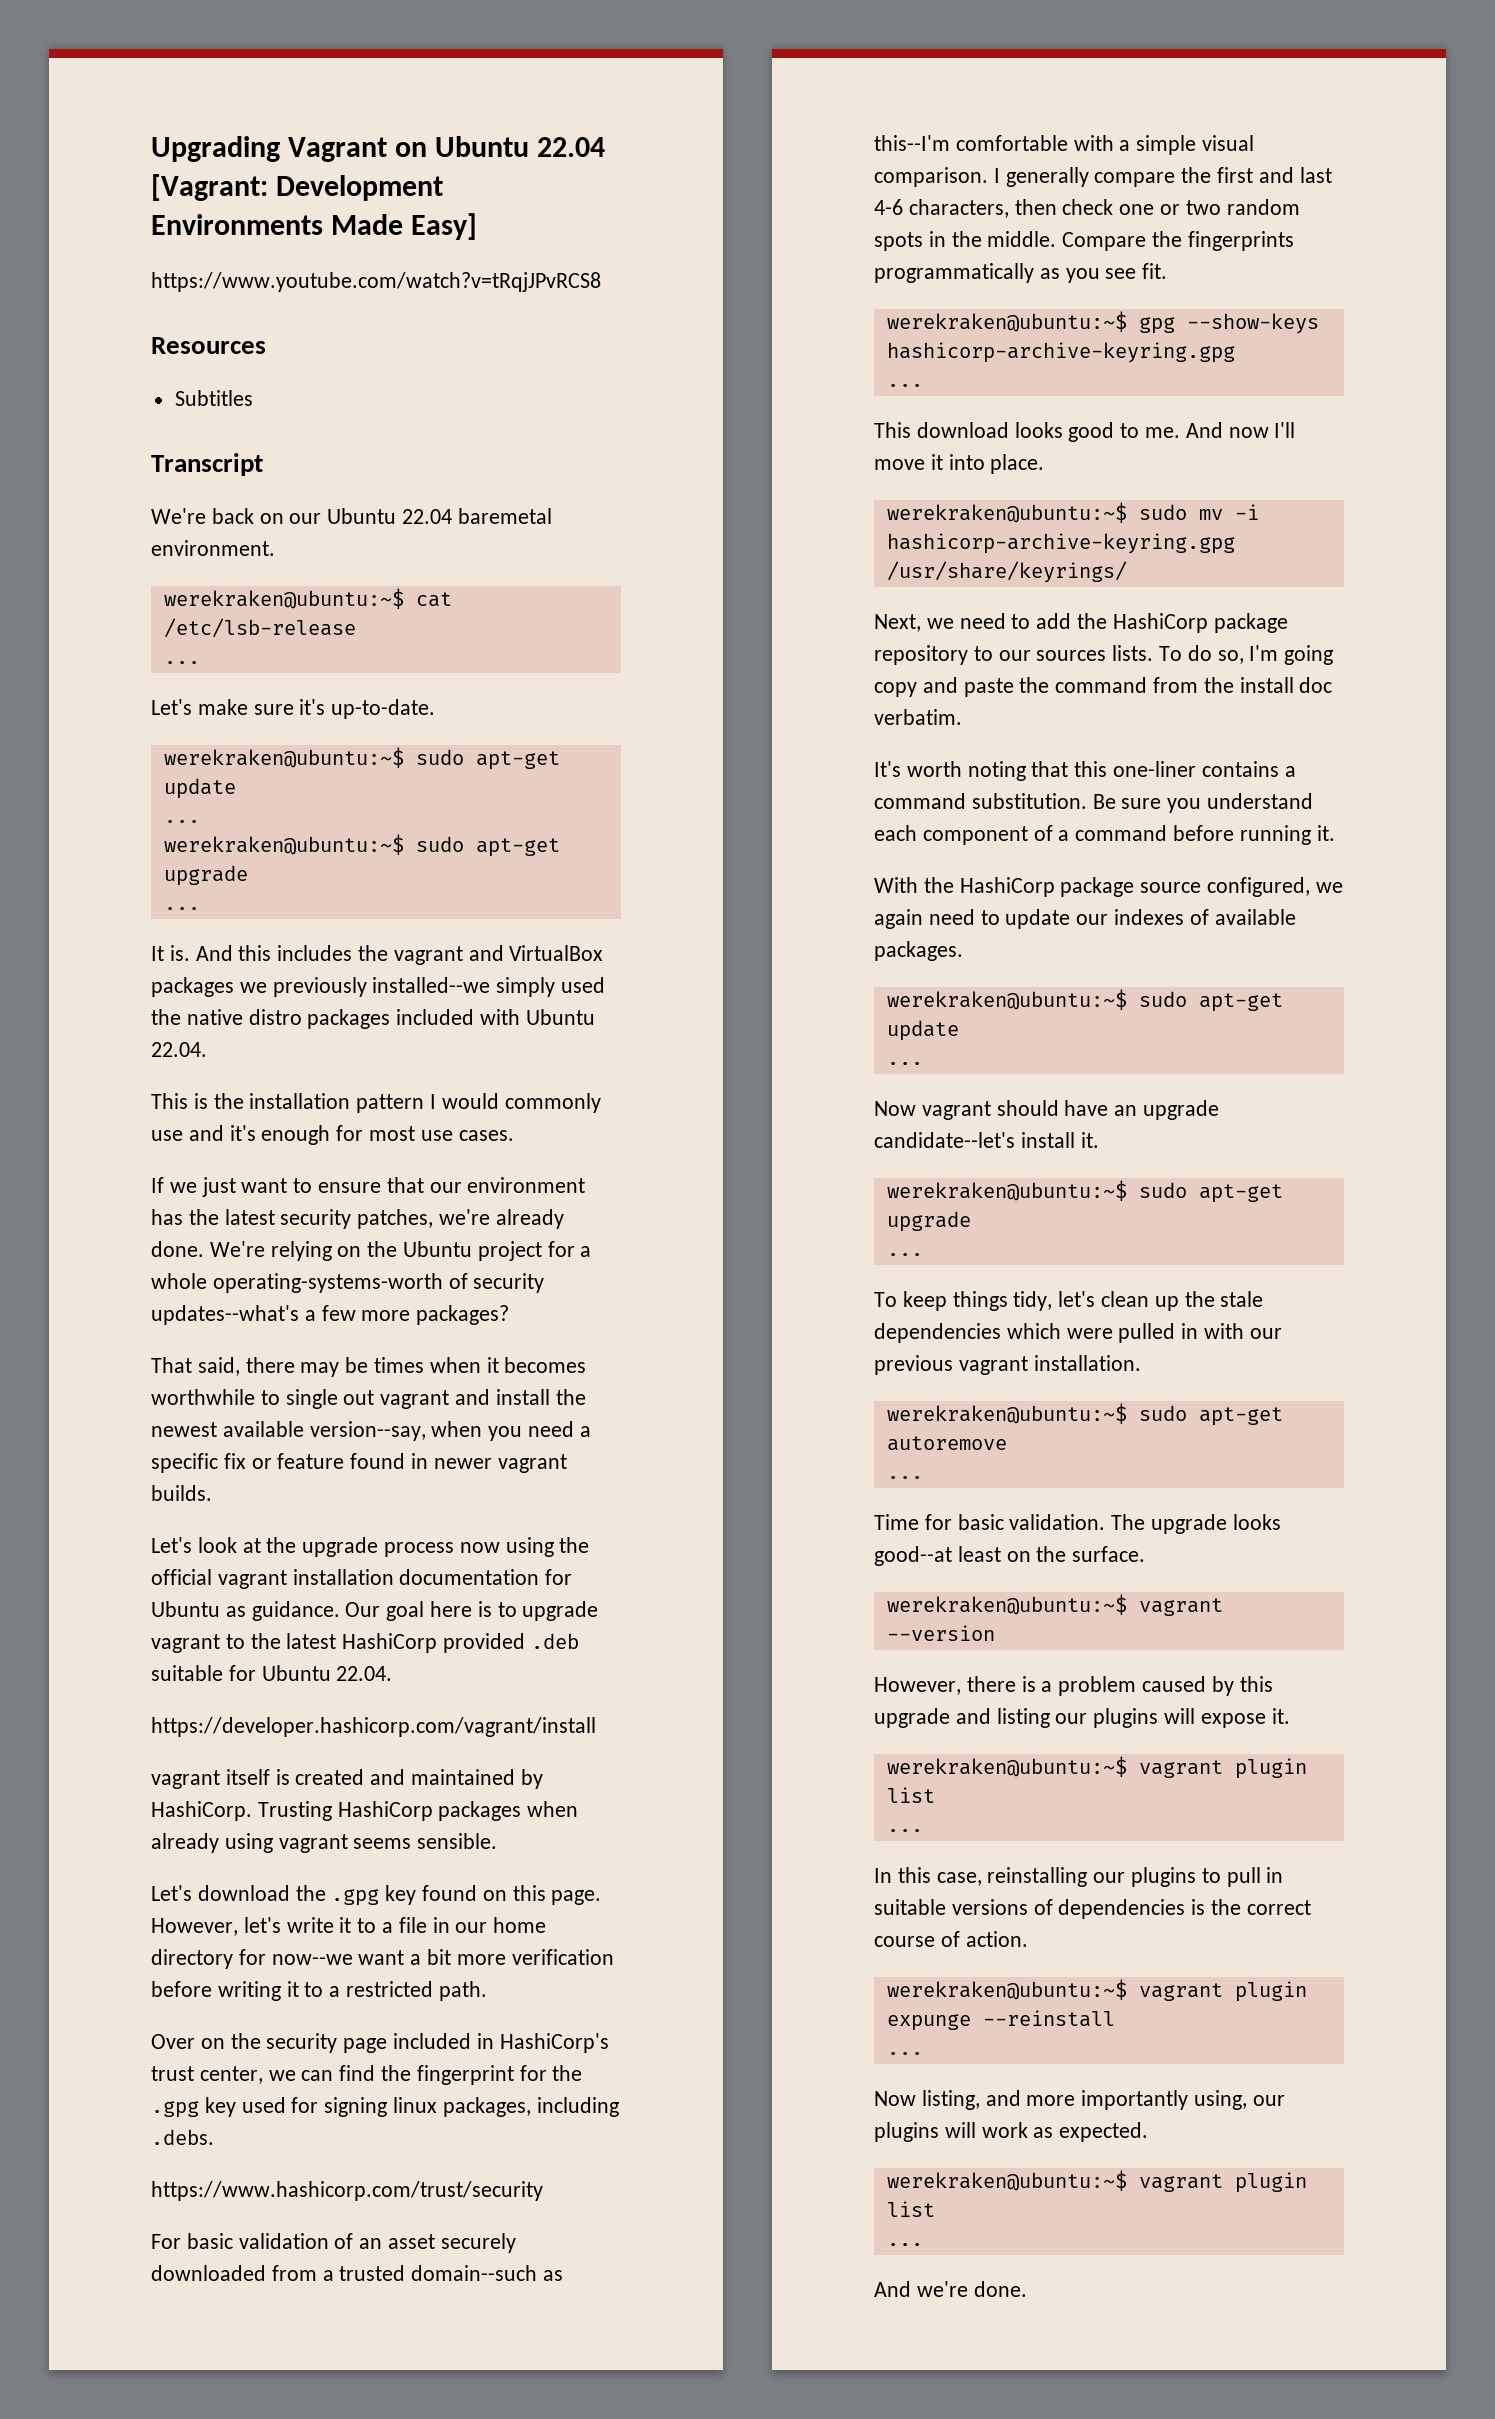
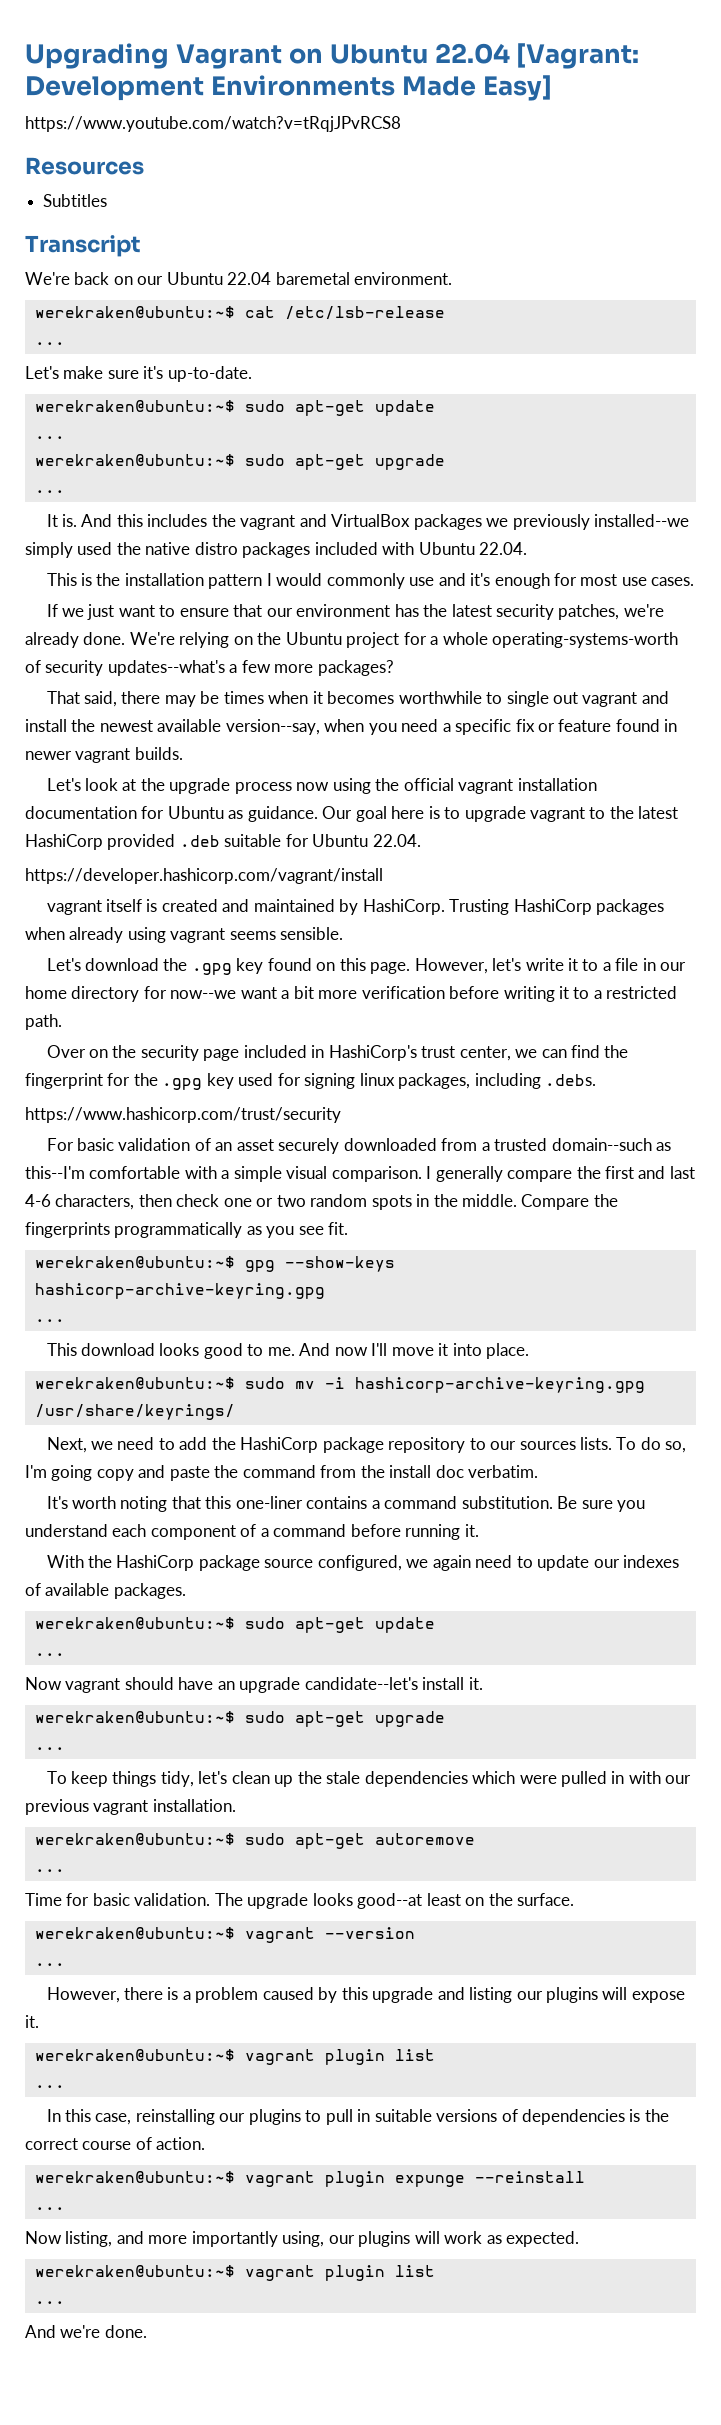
(995, 1633) none -> [34,1963,65,1966] // ...

